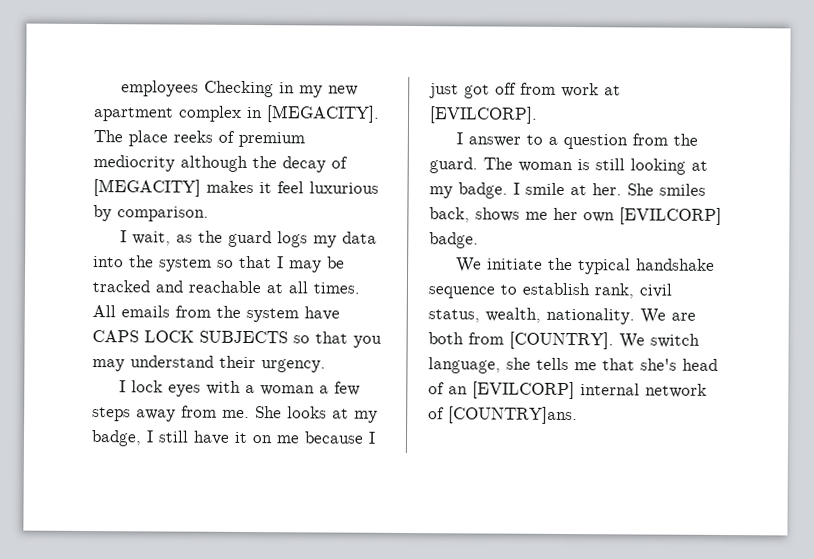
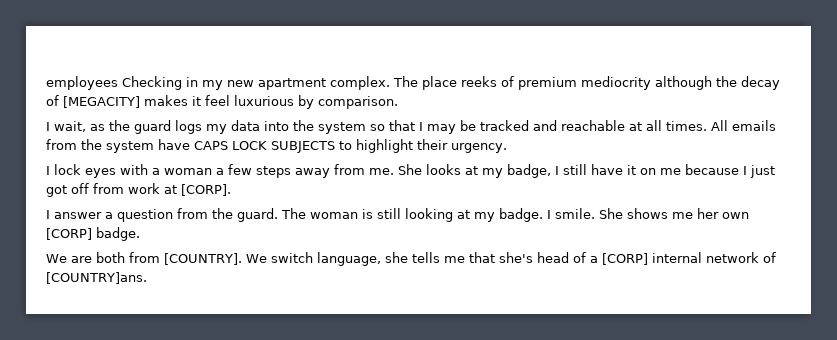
[178,105,380,123] complex in [MEGACITY]. -> [330,76,390,90] complex.
[293,331,382,348] [92,355,214,372] so that you may understand -> [339,139,413,153] to highlight
[429,106,538,124] [EVILCORP]. -> [181,184,231,196] [CORP].
[526,134,544,145] to -> (102, 215) none
[525,182,706,196] [429,207,470,223] smile at her. She smiles back, -> [555,208,623,219] smile. She
[619,207,722,225] [EVILCORP] -> [46,228,92,240] [CORP]
[487,257,716,275] [428,282,672,299] [428,307,666,325] initiate the typical handshake sequence to establish rank, civil status, wealth, nationality. We -> (67, 258) none
[448,381,575,400] an [EVILCORP] -> [590,253,648,265] a [CORP]

